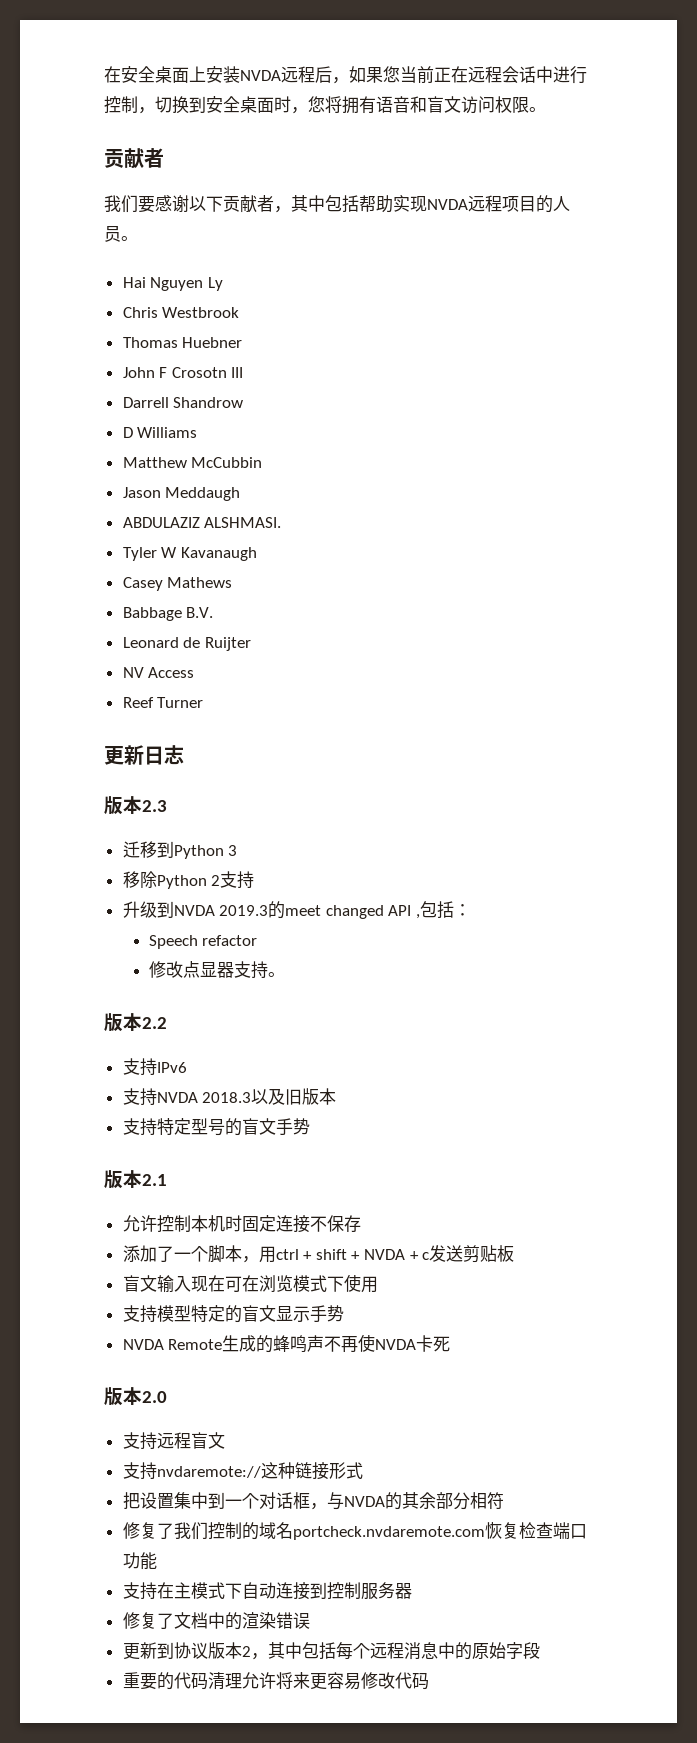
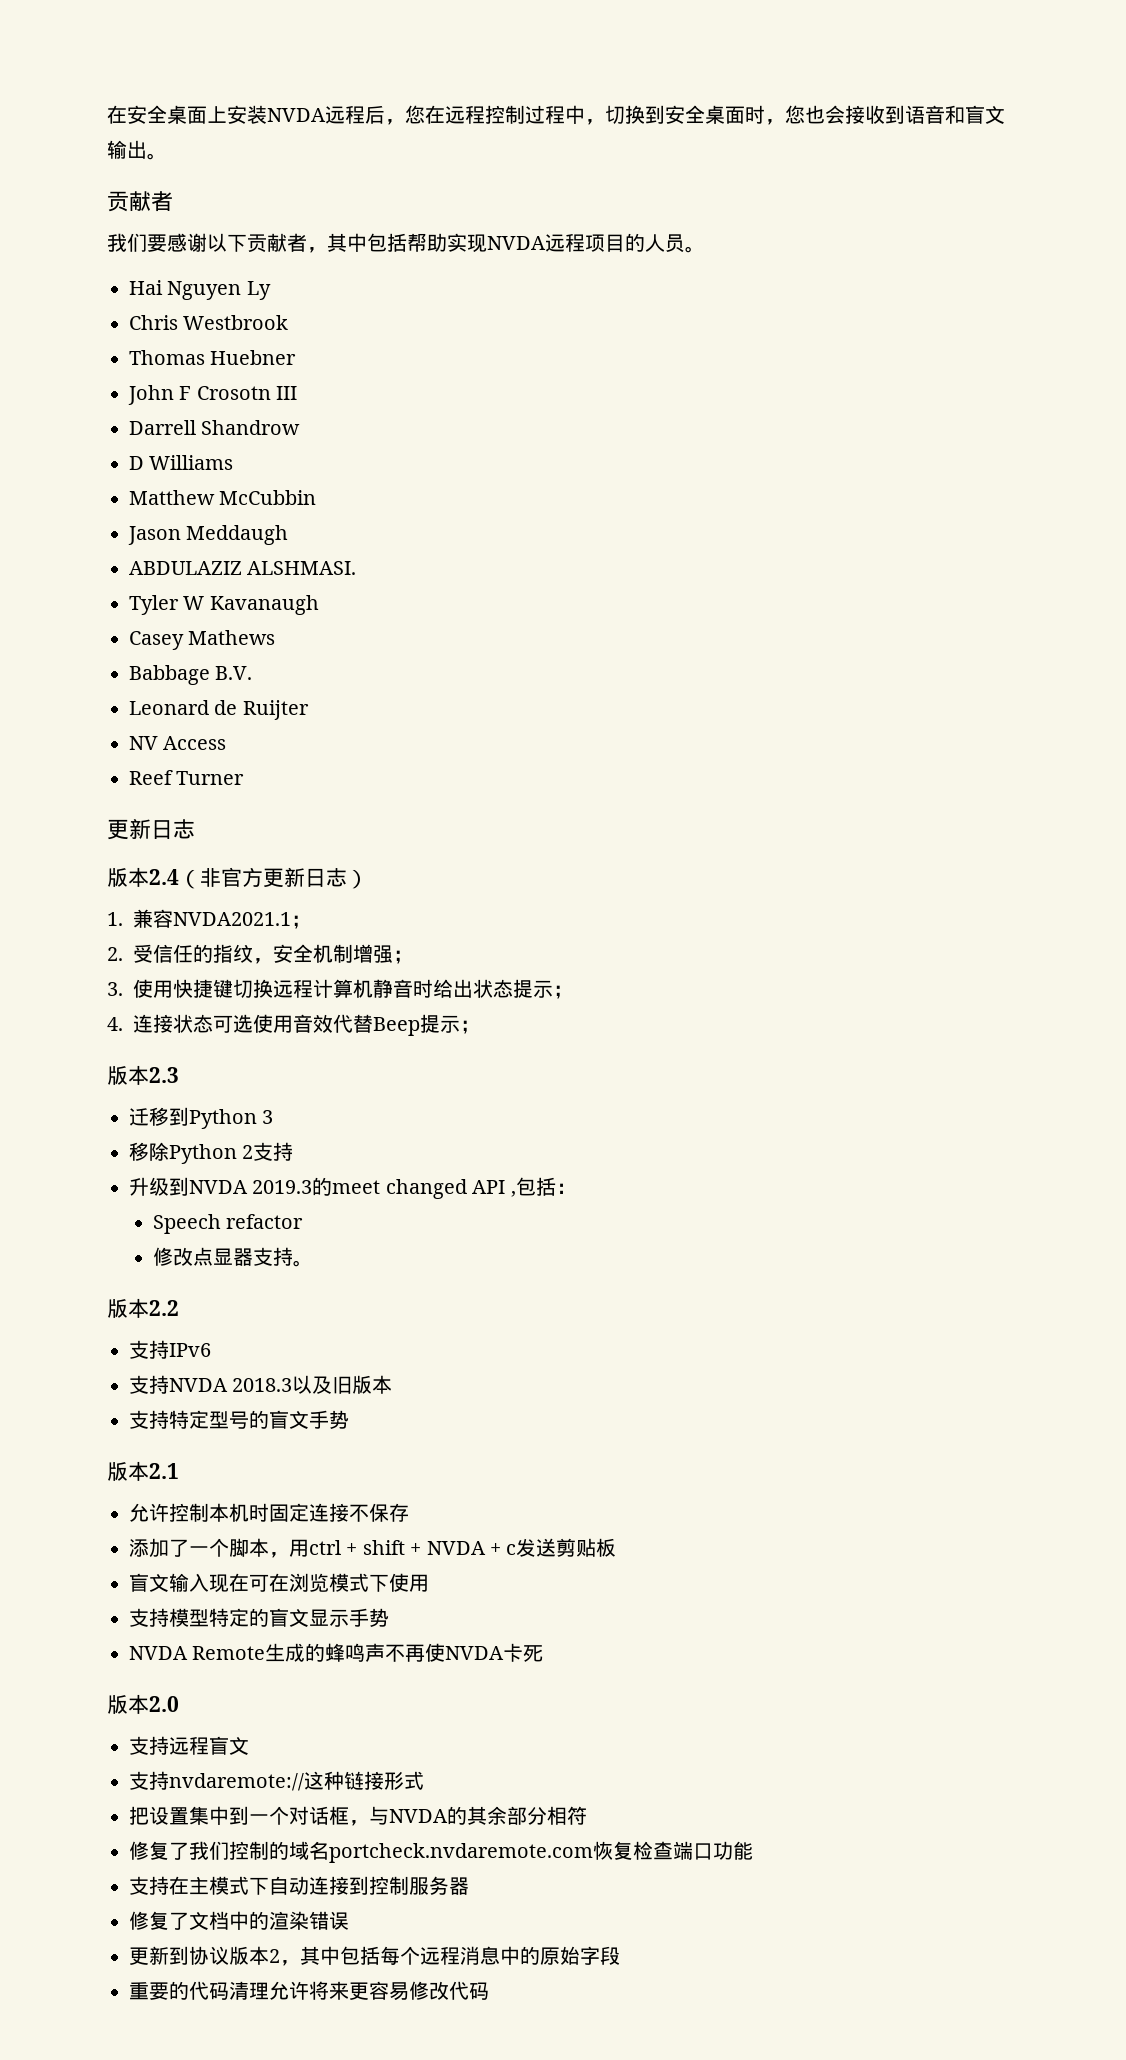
[349,66,587,84] [104,96,138,114] 如果您当前正在远程会话中进行控制 -> [405,105,585,124] 您在远程控制过程中
[325,96,376,114] 将拥有 -> [805,105,905,124] 也会接收到
[461,96,529,114] 访问权限 -> [107,140,147,159] 输出
(184, 755) none -> [107,867,368,889] [107,909,311,929] [107,944,413,964] [107,979,573,999] [107,1014,480,1036] // 版本2.4（非官方更新日志） // 1.兼容NVDA2021.1； // 2.受信任的指纹，安全机制增强； // 3.使用快捷键切换远程计算机静音时给出状态提示； // 4.连接状态可选使用音效代替Beep提示；

